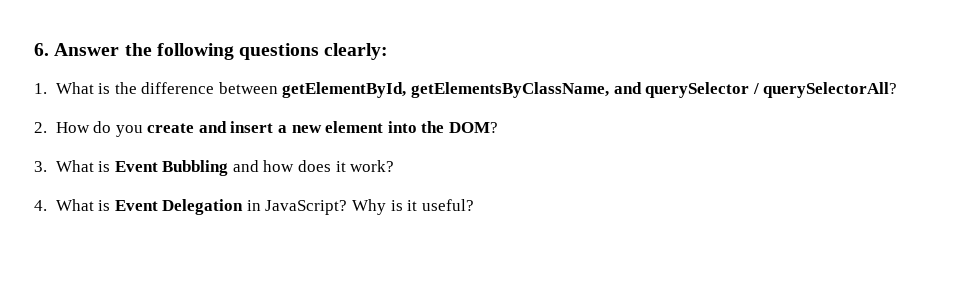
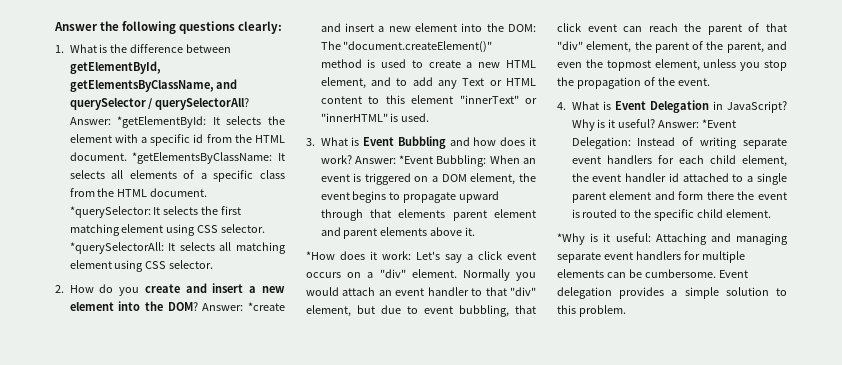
[34,43,49,56] 6. -> (54, 26) none
(898, 90) none -> [69,116,285,128] [69,134,286,146] [69,152,285,164] [69,170,285,182] [69,188,208,197] [69,206,242,218] [69,224,266,236] [69,242,286,254] [69,260,214,272] Answer: *getElementById: It selects the element with a specific id from the HTML document. *getElementsByClassName: It selects all elements of a specific class from the HTML document. *querySelector: It selects the first matching element using CSS selector. *querySelectorAll: It selects all matching element using CSS selector.
(498, 127) none -> [202,302,285,311] [320,23,536,32] [320,41,493,53] [320,59,536,68] [320,77,536,89] [320,95,537,104] [320,113,430,122] Answer: *create and insert a new element into the DOM: The "document.createElement()" method is used to create a new HTML element, and to add any Text or HTML content to this element "innerText" or "innerHTML" is used.
(395, 166) none -> [354,155,536,167] [320,173,536,185] [320,191,500,203] [320,209,536,221] [320,227,476,239] [306,251,536,263] [306,269,536,281] [306,287,536,296] [306,305,536,317] [557,23,787,35] [557,41,787,53] [557,59,787,71] [557,77,710,89] Answer: *Event Bubbling: When an event is triggered on a DOM element, the event begins to propagate upward through that elements parent element and parent elements above it. // *How does it work: Let's say a click event occurs on a "div" element. Normally you would attach an event handler to that "div" element, but due to event bubbling, that click event can reach the parent of that "div" element, the parent of the parent, and even the topmost element, unless you stop the propagation of the event.
(474, 205) none -> [658,119,737,128] [571,137,787,149] [571,155,787,167] [571,173,787,185] [571,191,787,203] [571,209,772,221] [557,233,788,245] [557,251,745,263] [557,269,748,278] [557,287,787,299] [557,305,626,317] Answer: *Event Delegation: Instead of writing separate event handlers for each child element, the event handler id attached to a single parent element and form there the event is routed to the specific child element. // *Why is it useful: Attaching and managing separate event handlers for multiple elements can be cumbersome. Event delegation provides a simple solution to this problem.

